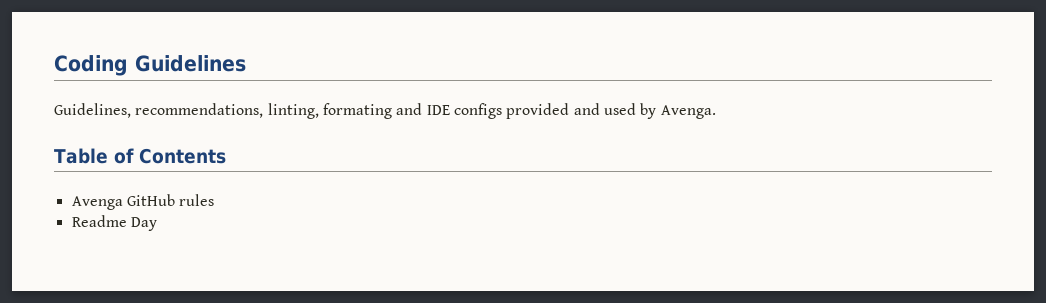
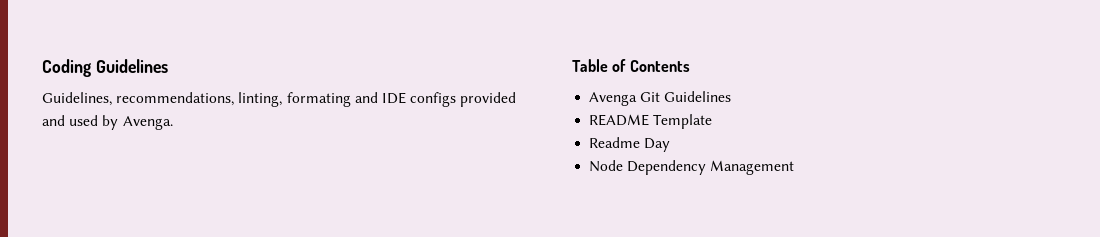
[126,194,215,206] GitHub rules -> [640,91,732,102] [589,114,713,129] Git Guidelines // README Template
(157, 224) none -> [589,160,795,175] // Node Dependency Management

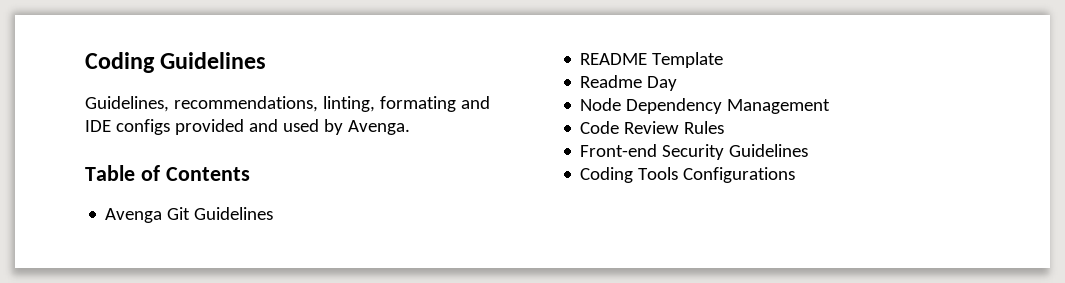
(795, 167) none -> [580,121,725,134] [580,144,809,160] [580,167,796,183] // Code Review Rules // Front-end Security Guidelines // Coding Tools Configurations

